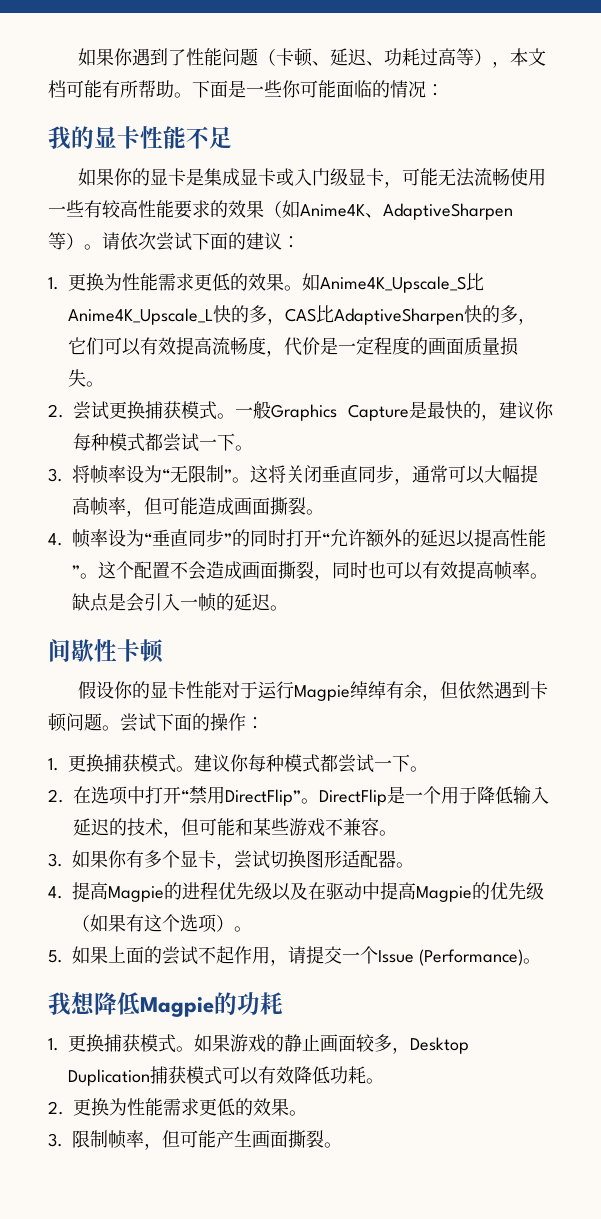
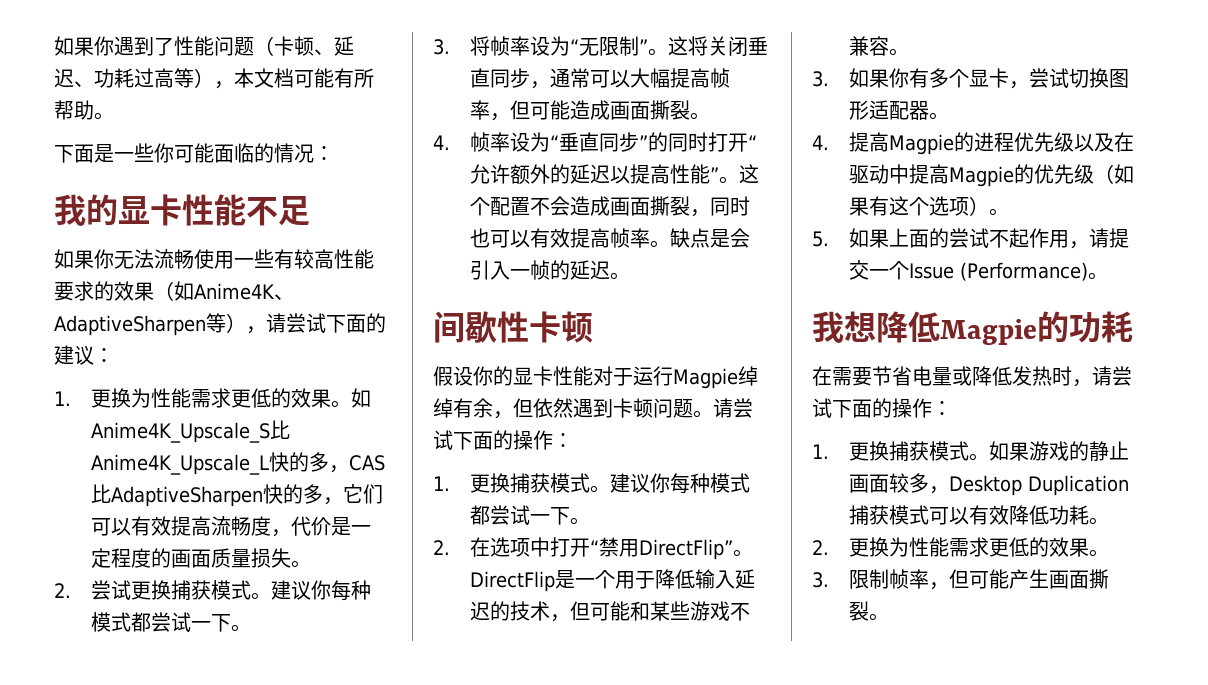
(192, 95) none -> (114, 116) //
[132,168,439,188] 的显卡是集成显卡或入门级显卡，可能 -> (114, 259) none
[84,232,156,250] 。请依次 -> [246,313,286,334] ，请
[235,401,499,421] 一般Graphics Capture是最快的， -> (271, 596) none
(120, 728) none -> [713,398,733,418] 请
(283, 1003) none -> [812,366,1132,387] [812,398,952,418] // 在需要节省电量或降低发热时，请尝试下面的操作：

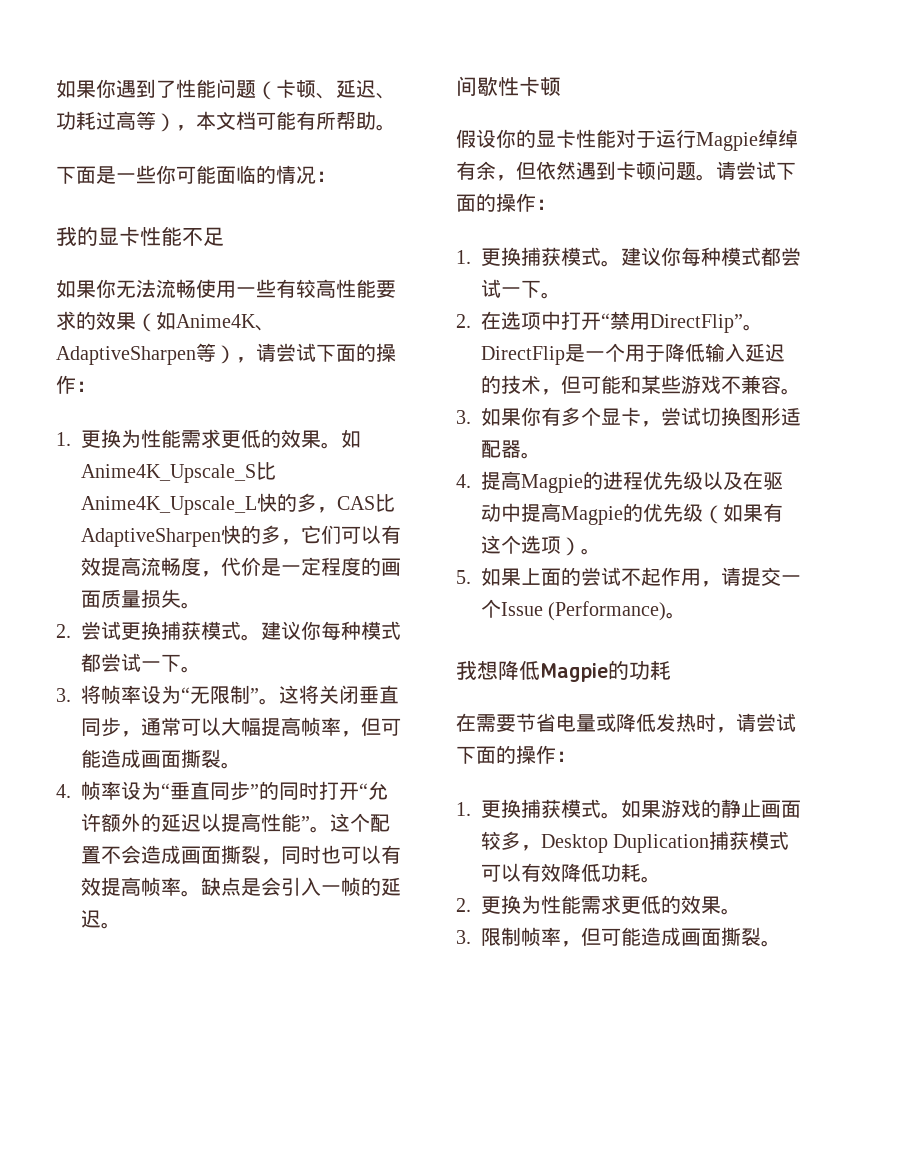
[54,345,94,365] 建议 -> [376,343,396,362] [56,375,76,394] 操作
[1008,569,1049,589] 产生 -> [641,927,681,946] 造成

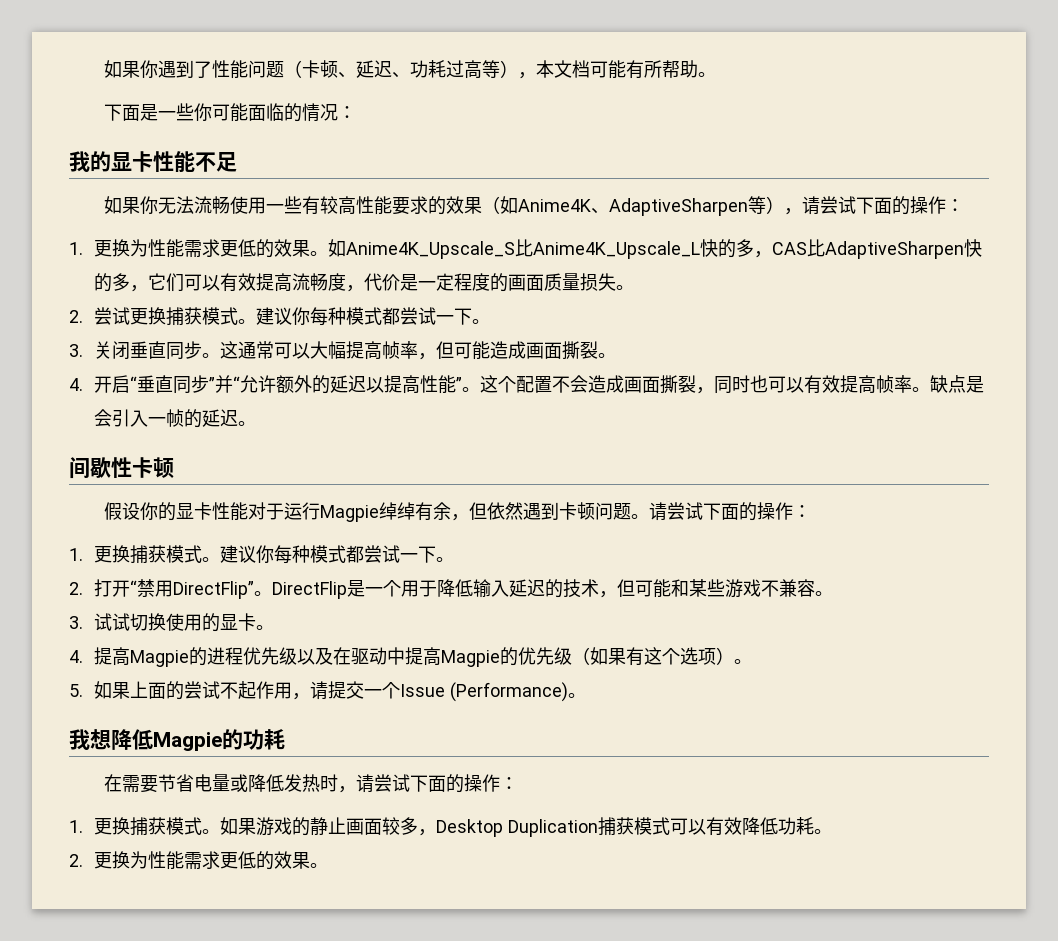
[81,685,319,705] 将帧率设为“无限制”。这将 -> (83, 350) none
[121,731,141,737] ， -> [201,341,238,359] 。这
[81,781,161,801] 帧率设为 -> [93,375,130,393] 开启
[259,781,359,800] 的同时打开 -> [214,375,233,393] 并
[481,311,561,330] 在选项中 -> (83, 588) none
[481,407,801,427] [481,440,521,458] 如果你有多个显卡，尝试切换图形适配器 -> [93,613,256,632] 试试切换使用的显卡
[456,927,781,947] // 3.限制帧率，但可能造成画面撕裂。 -> (328, 865) none

